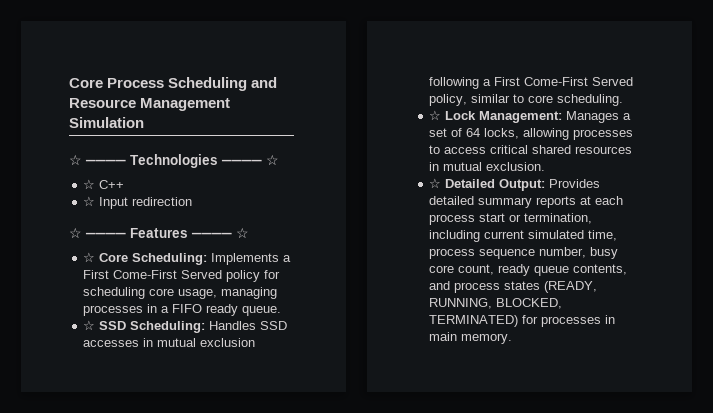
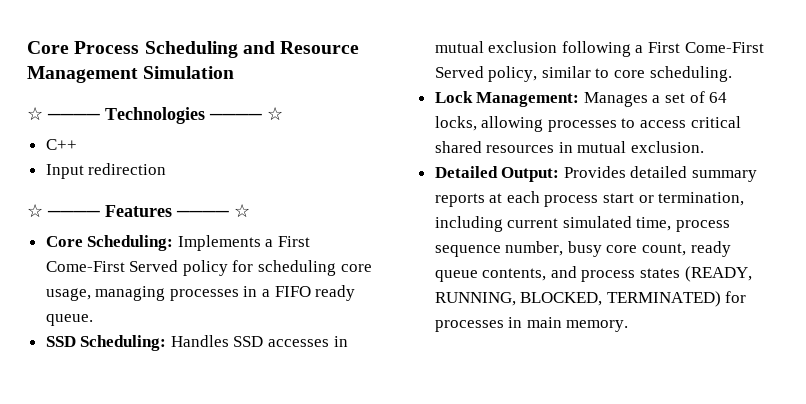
[83,179,96,190] ☆ -> (283, 113) none
[83,196,96,207] ☆ -> (77, 144) none
[83,252,96,263] ☆ -> (250, 210) none
[83,320,96,331] ☆ -> (93, 320) none
[429,110,442,121] ☆ -> (732, 74) none
[429,178,442,189] ☆ -> (705, 147) none

